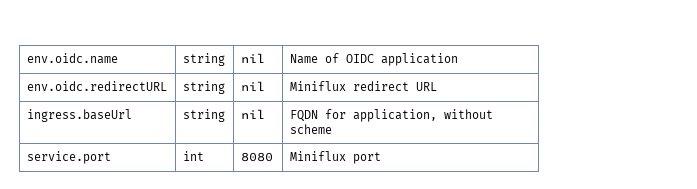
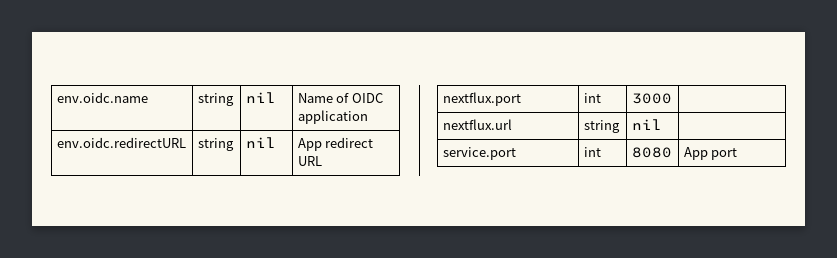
[289,81,346,91] Miniflux -> [297,138,322,151] App
[26,109,132,122] [182,109,225,122] [240,109,265,119] [289,109,493,122] [289,124,332,134] ingress.baseUrl | string | nil | FQDN for application, without scheme -> [442,92,521,106] [583,93,601,103] [631,93,672,104] [442,119,512,130] [583,120,620,133] [631,119,662,130] nextflux.port | int | 3000 | // nextflux.url | string | nil |
[289,151,346,161] Miniflux -> [683,147,708,160] App

